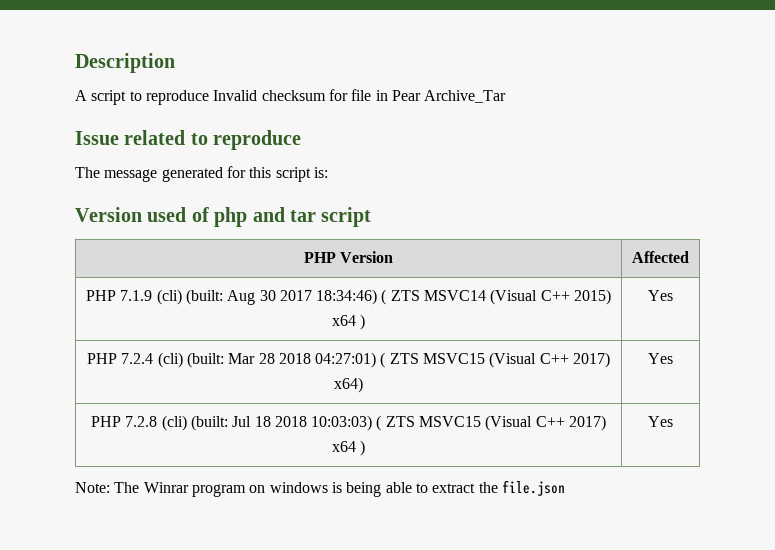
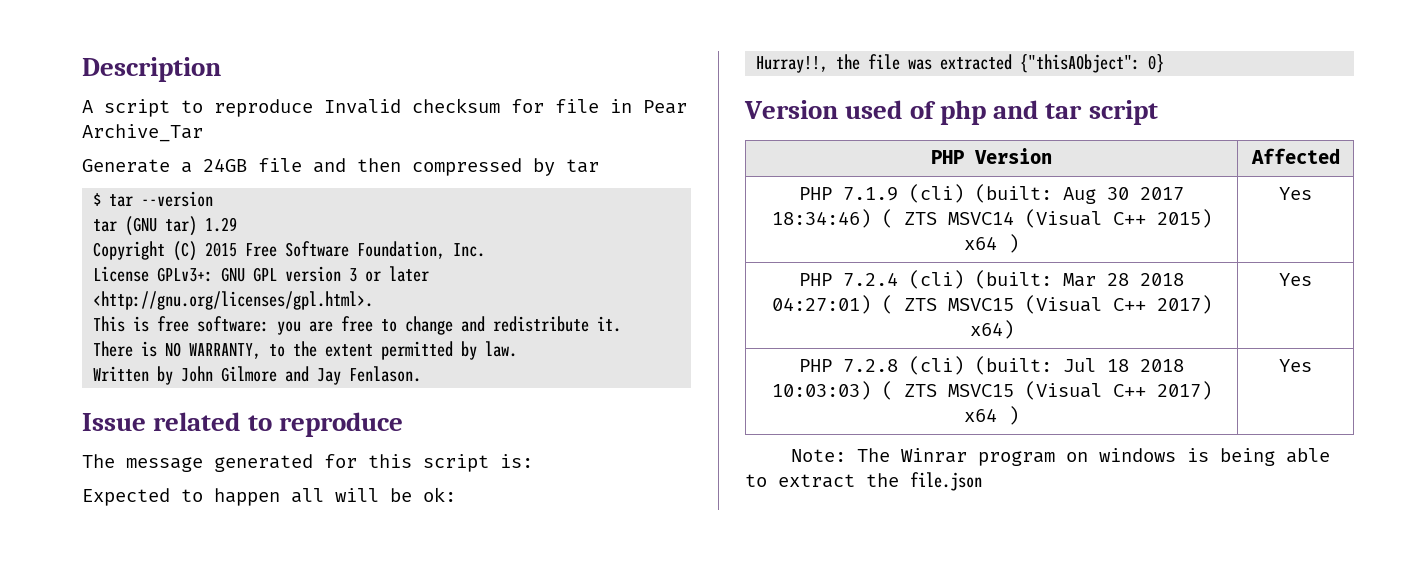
(507, 96) none -> [82,158,599,176] [93,191,214,207] [93,216,238,236] [93,241,486,261] [93,266,430,282] [93,291,374,310] [93,316,622,335] [93,341,518,360] [93,366,422,385] // Generate a 24GB file and then compressed by tar // $ tar --version // tar (GNU tar) 1.29 // Copyright (C) 2015 Free Software Foundation, Inc. // License GPLv3+: GNU GPL version 3 or later <http://gnu.org/licenses/gpl.html>. // This is free software: you are free to change and redistribute it. // There is NO WARRANTY, to the extent permitted by law. // Written by John Gilmore and Jay Fenlason.
(328, 172) none -> [82,487,456,506] [756,54,1165,73] // Expected to happen all will be ok: // Hurray!!, the file was extracted {"thisAObject": 0}

